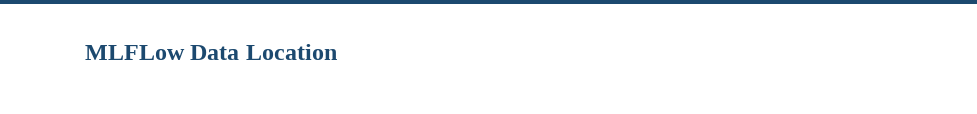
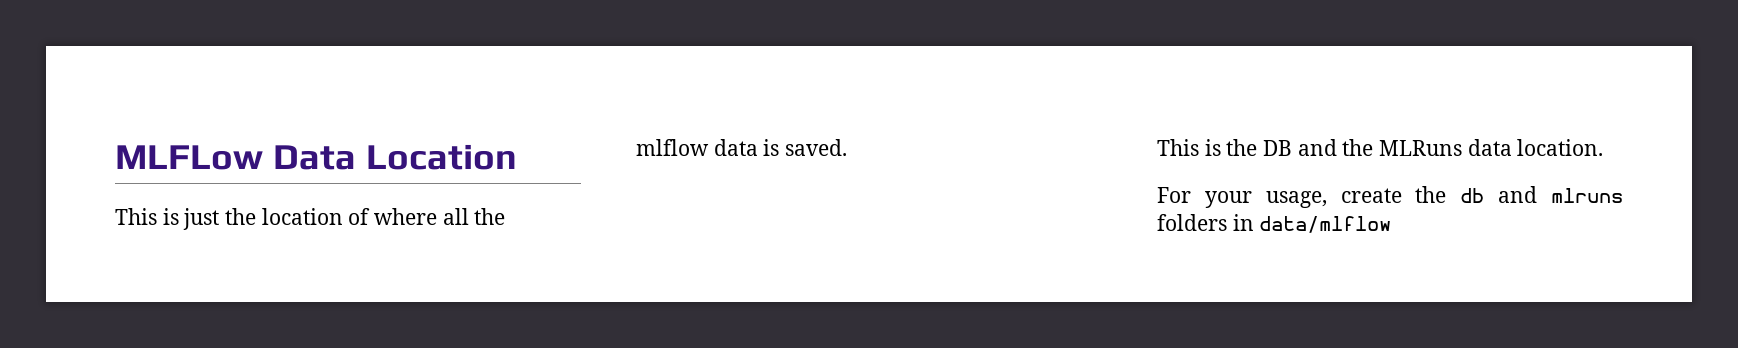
(337, 52) none -> [115,208,506,230] [636,139,848,156] [1157,139,1604,156] [1157,186,1623,208] [1157,214,1392,233] // This is just the location of where all the mlflow data is saved. // This is the DB and the MLRuns data location. // For your usage, create the db and mlruns folders in data/mlflow

